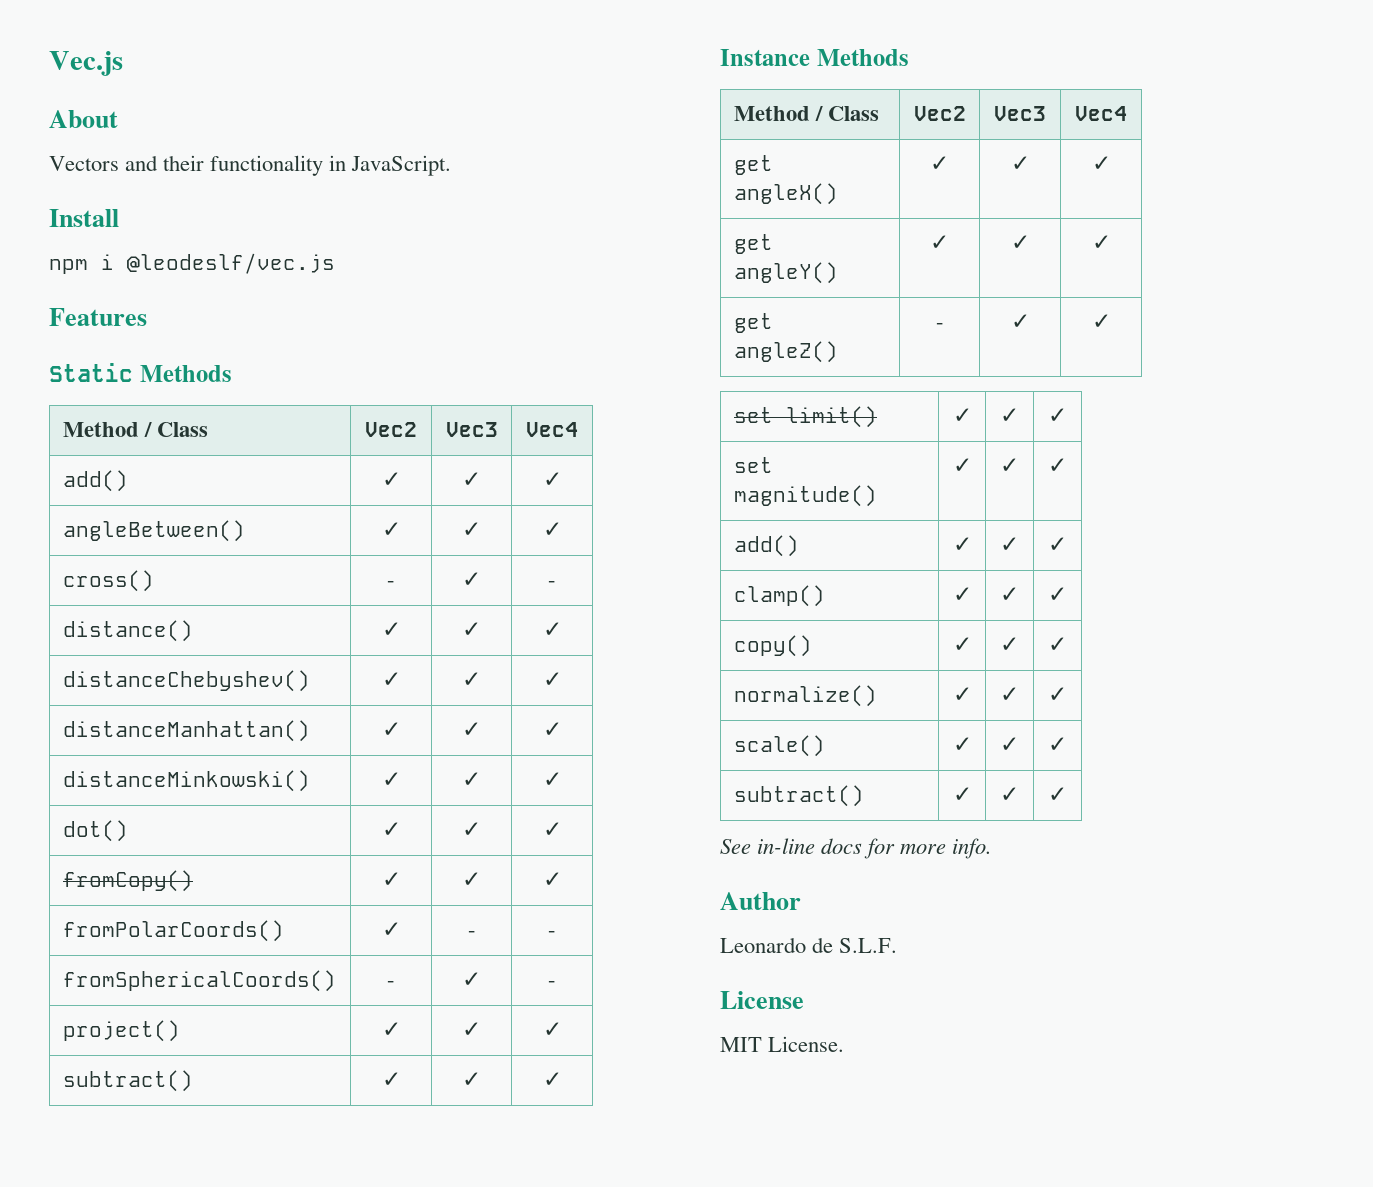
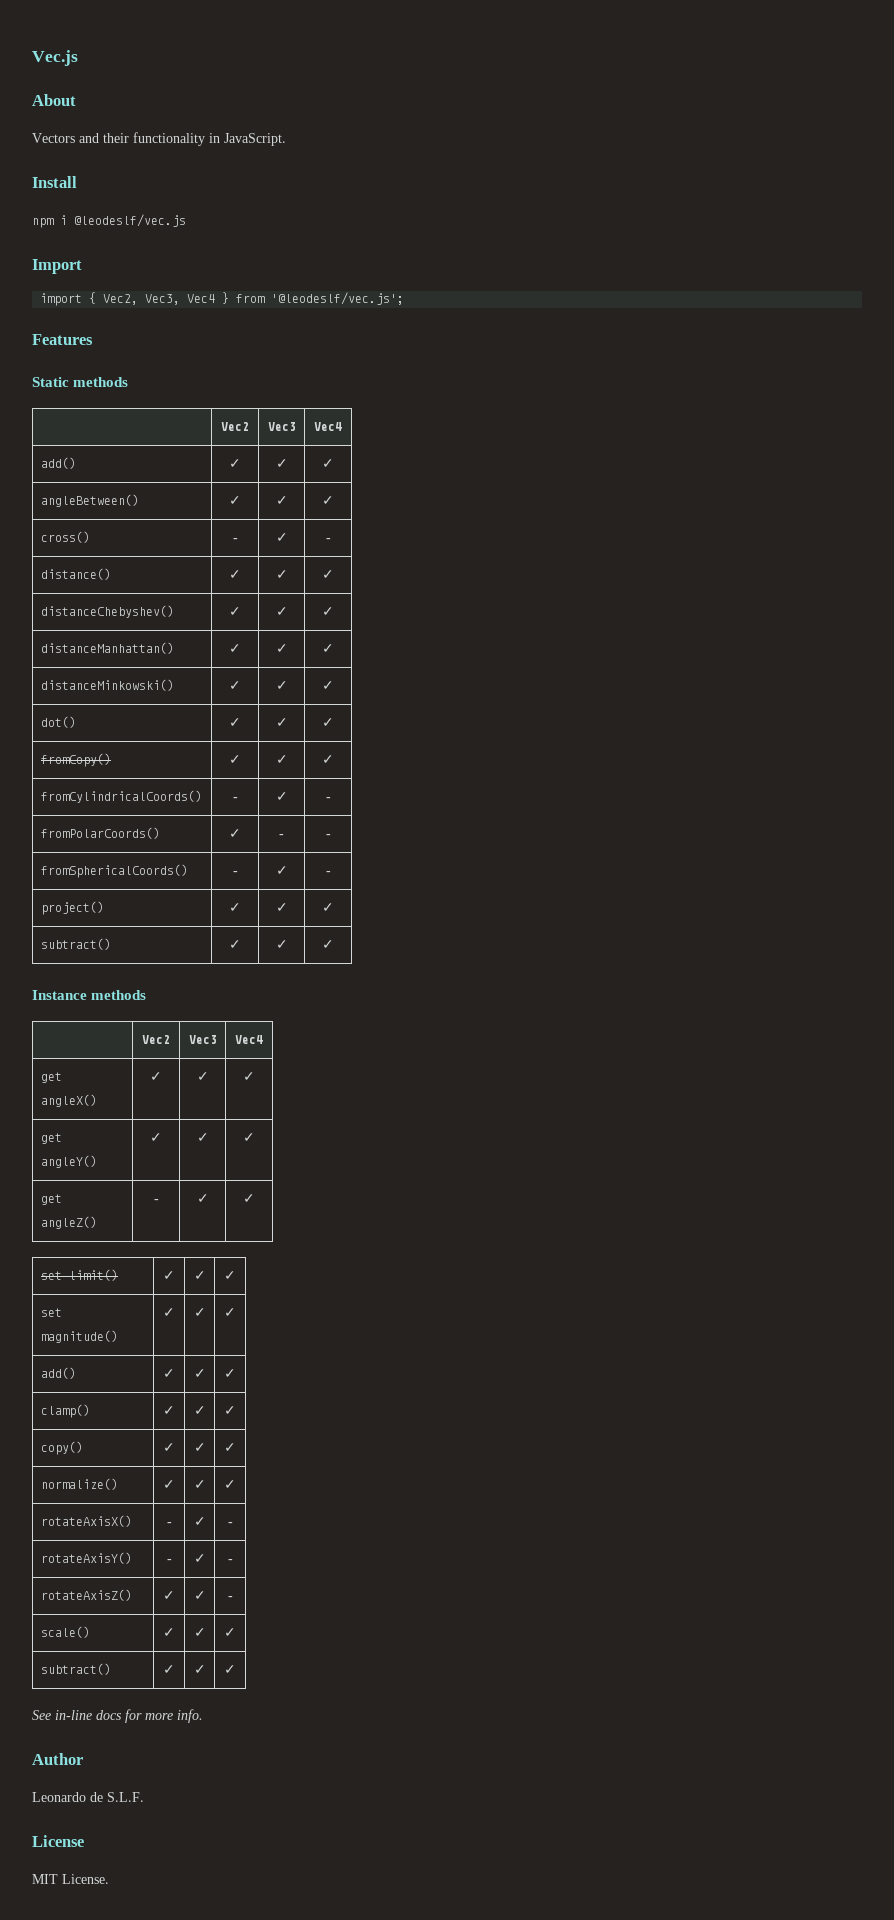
[49,308,147,326] [49,363,232,382] [62,422,208,437] Features // Static Methods // Method / Class -> [32,259,82,274] [40,292,405,306] [32,334,93,345] [32,377,129,387] Import // import { Vec2, Vec3, Vec4 } from '@leodeslf/vec.js'; // Features // Static methods //
(562, 879) none -> [40,790,202,803] [232,797,238,801] [275,792,288,801] [325,797,331,801] // fromCylindricalCoords() | - | ✓ | -
[816,49,909,66] [733,106,879,121] Methods // Method / Class -> [91,990,147,1000] methods //
(1067, 694) none -> [40,1515,132,1527] [166,1522,172,1526] [193,1517,206,1526] [227,1522,233,1526] [40,1552,132,1564] [166,1559,172,1563] [193,1554,206,1563] [227,1559,233,1563] [40,1589,132,1601] [163,1591,175,1600] [193,1591,206,1600] [227,1596,233,1600] // rotateAxisX() | - | ✓ | - // rotateAxisY() | - | ✓ | - // rotateAxisZ() | ✓ | ✓ | -

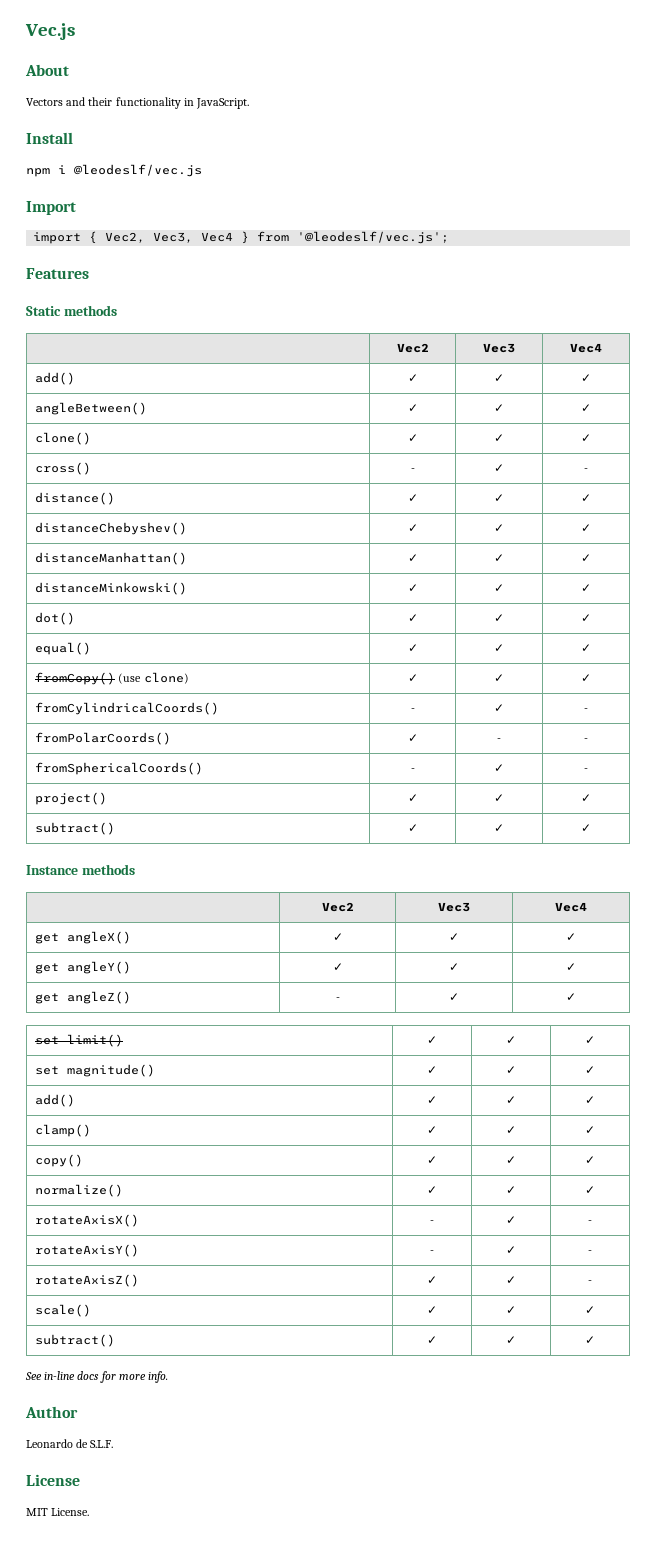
(334, 500) none -> [35,432,92,445] [407,434,418,442] [494,434,504,442] [581,434,591,442] // clone() | ✓ | ✓ | ✓
(334, 722) none -> [35,642,92,655] [407,644,418,652] [494,644,504,652] [581,644,591,652] // equal() | ✓ | ✓ | ✓
(111, 760) none -> [118,672,189,684] (use clone)

